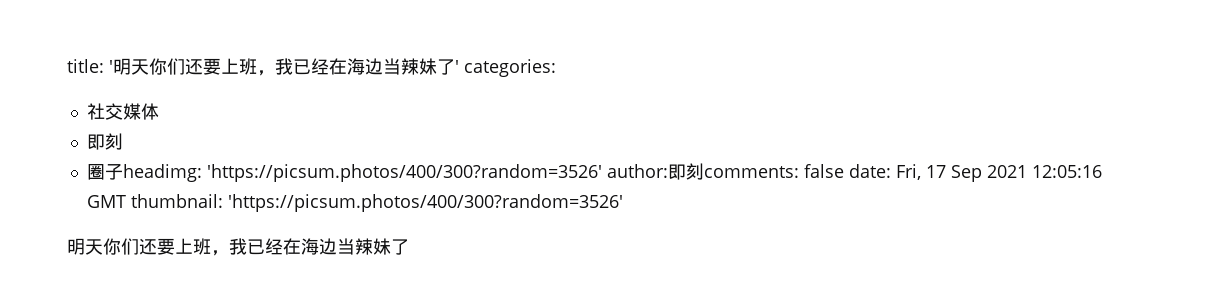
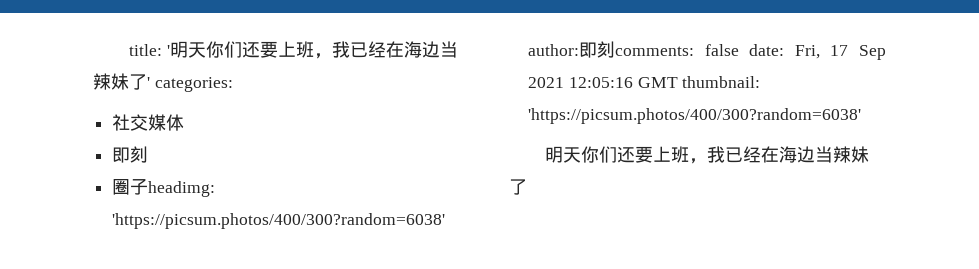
[206,164,602,182] 'https://picsum.photos/400/300?random=3526' -> [112,213,446,229] 'https://picsum.photos/400/300?random=6038'
[227,194,623,212] 'https://picsum.photos/400/300?random=3526' -> [528,108,862,124] 'https://picsum.photos/400/300?random=6038'

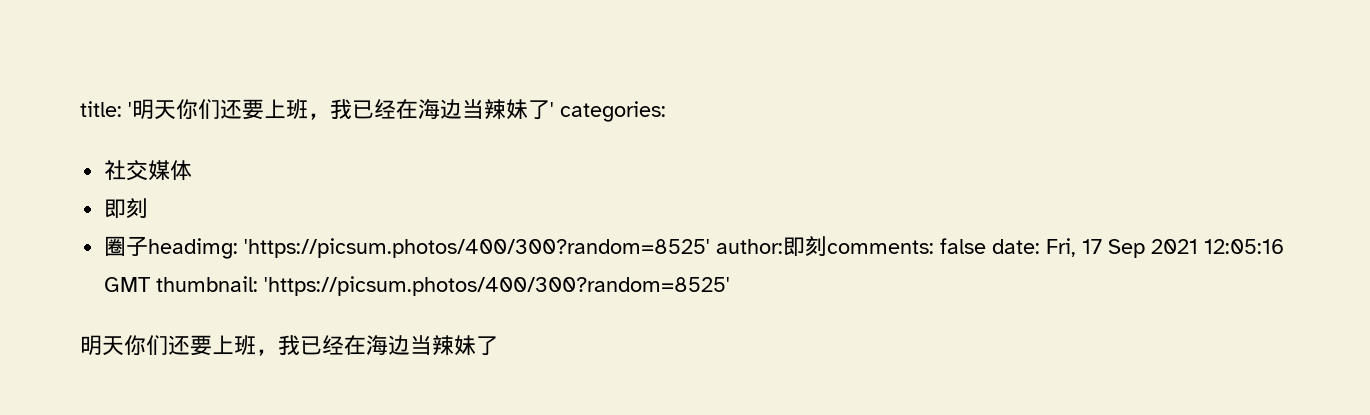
[112,213,446,229] 'https://picsum.photos/400/300?random=6038' -> [244,238,711,258] 'https://picsum.photos/400/300?random=8525'
[528,108,862,124] 'https://picsum.photos/400/300?random=6038' -> [264,276,731,296] 'https://picsum.photos/400/300?random=8525'

